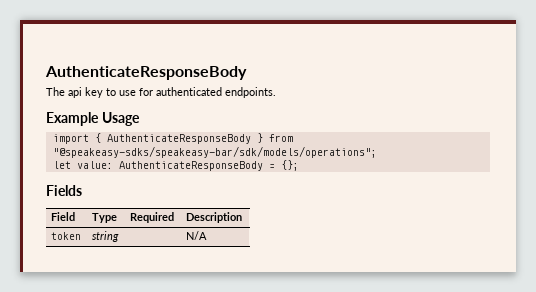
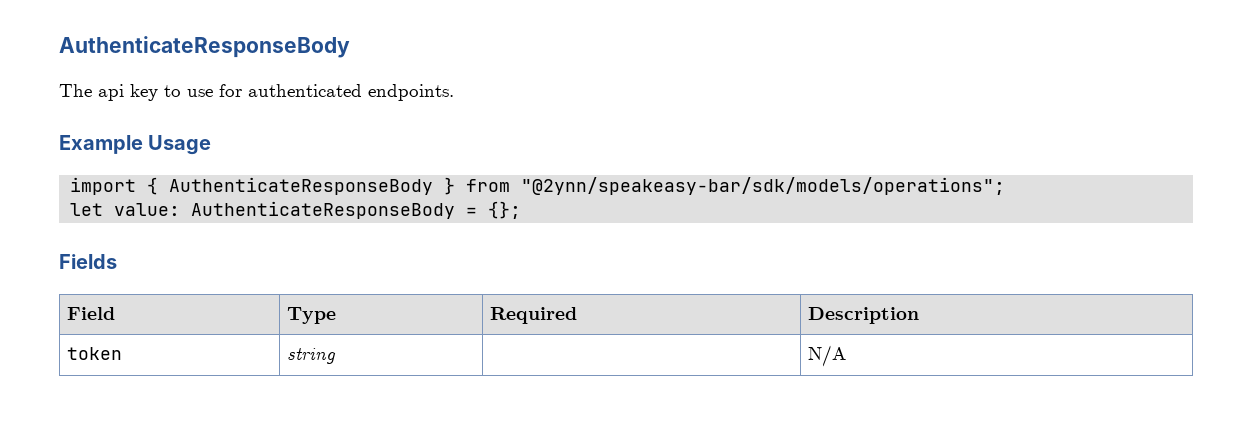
[52,146,377,158] "@speakeasy-sdks/speakeasy-bar/sdk/models/operations"; -> [521,177,1006,195] "@2ynn/speakeasy-bar/sdk/models/operations";

